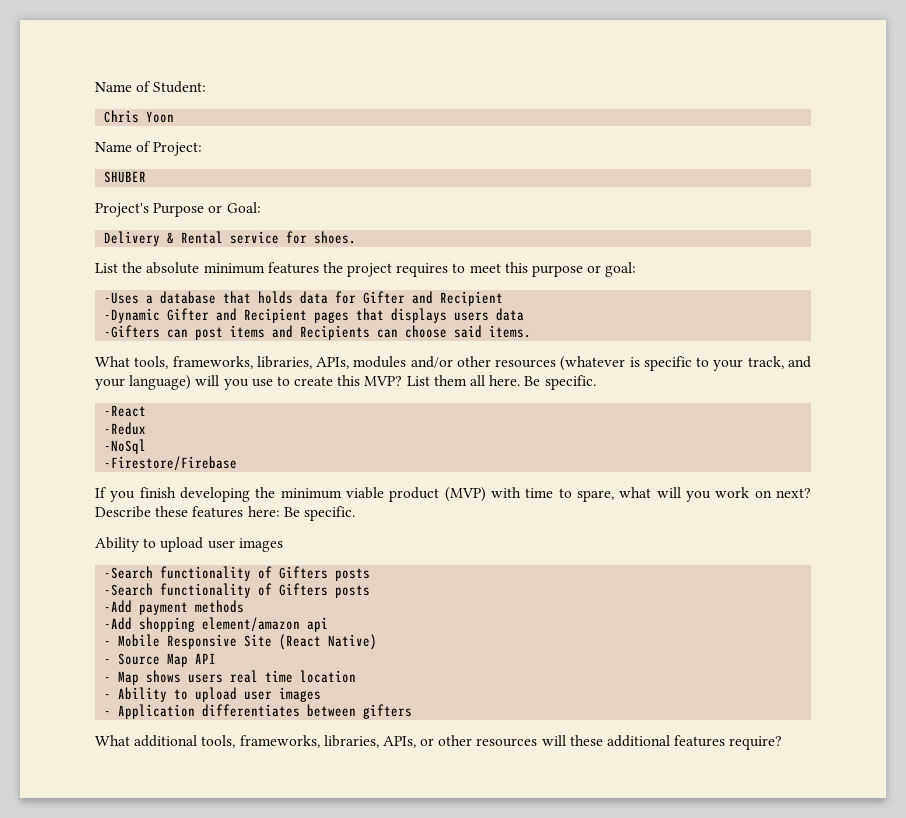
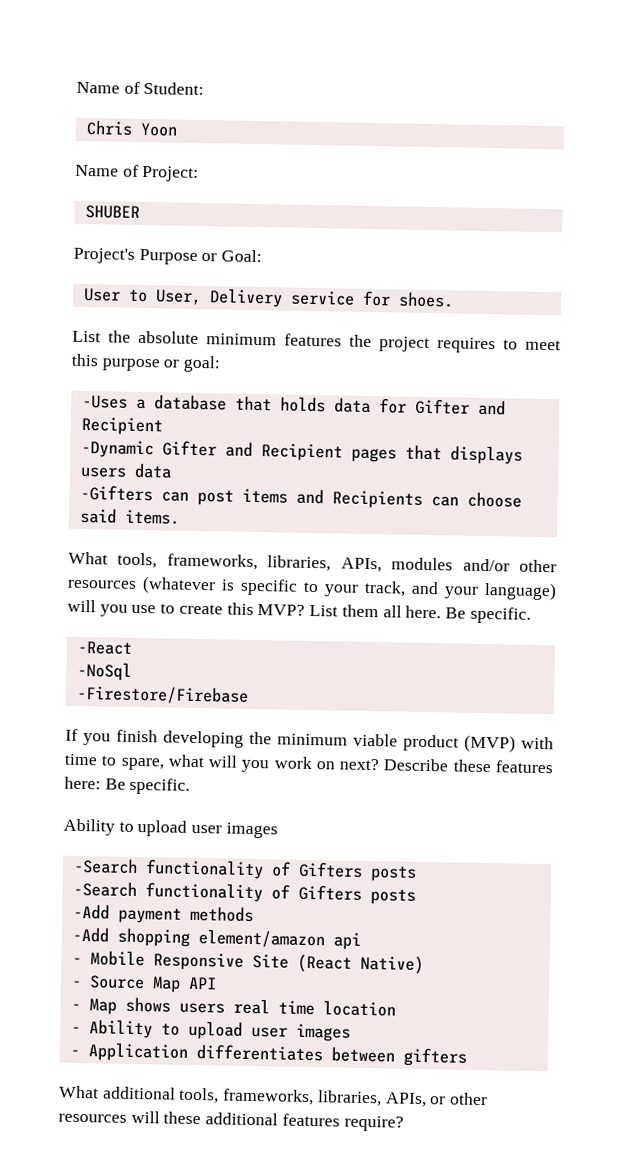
[104,231,224,246] Delivery & Rental -> [82,287,283,308] User to User, Delivery
[104,422,147,435] // -Redux -> (132, 647) none

